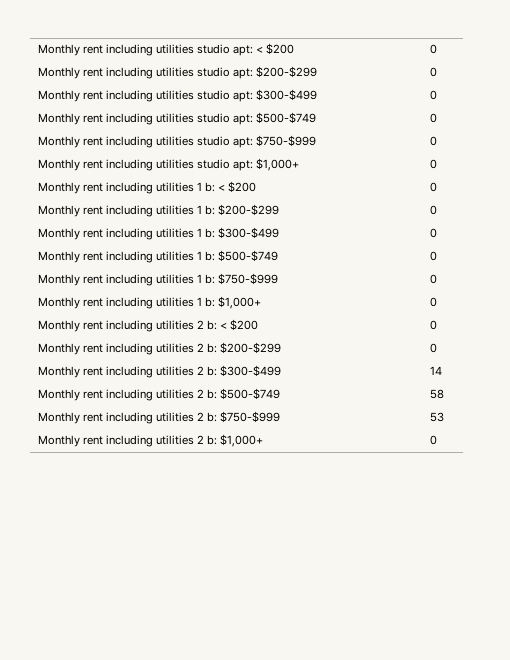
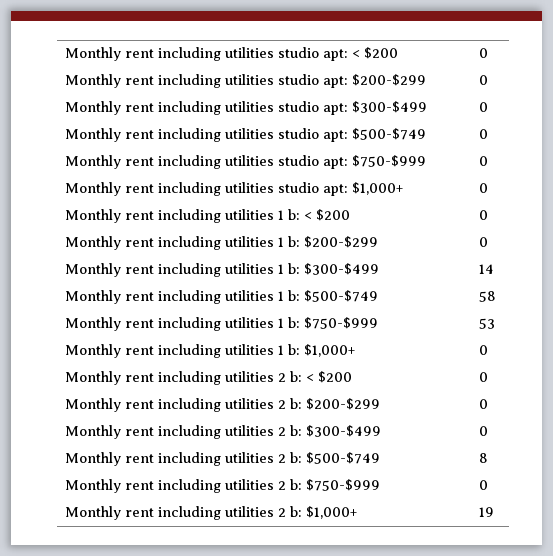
[429,228,437,238] 0 -> [479,264,495,274] 14
[429,251,437,261] 0 -> [479,291,497,302] 58
[429,274,437,284] 0 -> [479,318,496,329] 53
[429,366,442,375] 14 -> [479,426,489,436] 0
[429,389,444,399] 58 -> [479,453,489,463] 8
[429,412,444,422] 53 -> [479,480,489,490] 0
[429,435,437,445] 0 -> [479,507,495,517] 19

